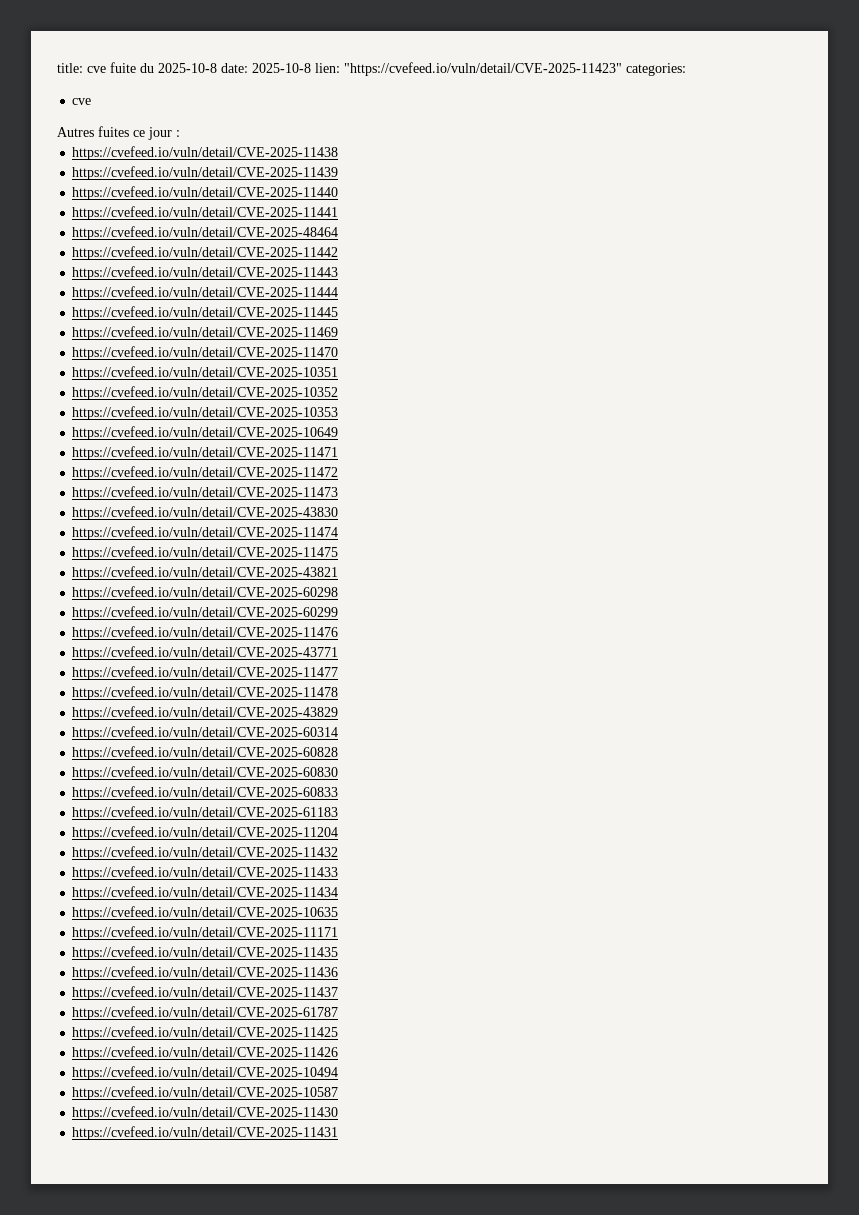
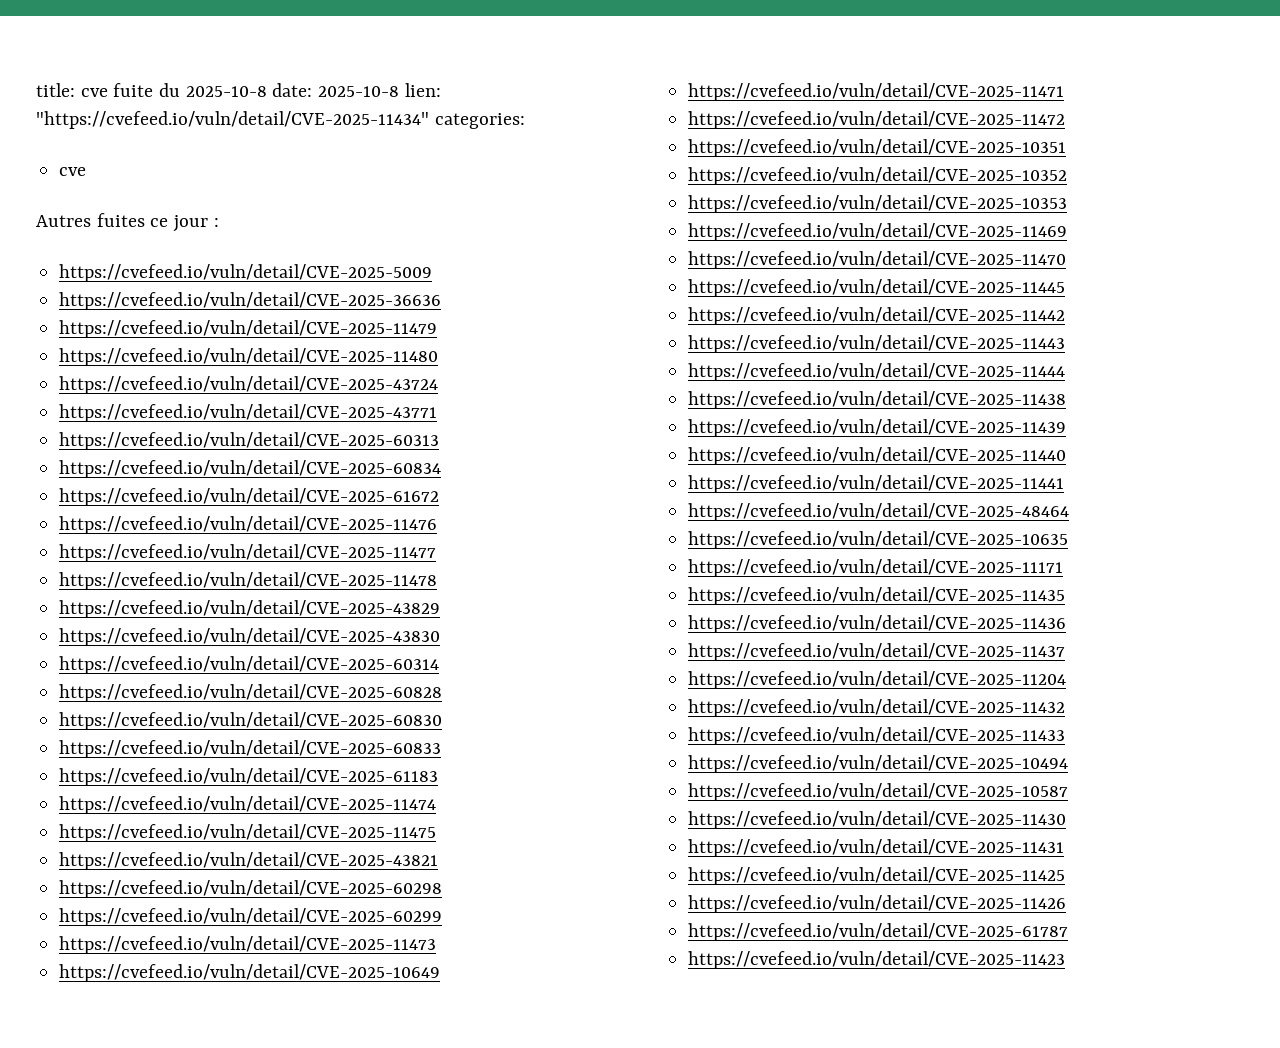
[344,62,622,76] "https://cvefeed.io/vuln/detail/CVE-2025-11423" -> [36,111,429,129] "https://cvefeed.io/vuln/detail/CVE-2025-11434"
(180, 133) none -> [59,264,433,282] [59,292,442,310] [59,320,438,338] [59,348,439,366] [59,376,439,394] [59,404,438,422] [59,432,440,450] [59,460,442,478] [59,488,440,506] [59,516,438,534] [59,544,437,562] [59,572,438,590] [59,600,441,618] [59,628,441,646] [59,656,440,674] [59,684,443,702] [59,712,443,730] [59,740,442,758] [59,768,439,786] [59,796,437,814] [59,824,437,842] [59,852,439,870] [59,880,443,898] [59,908,443,926] [59,936,437,954] [59,964,441,982] [688,83,1065,101] [688,111,1066,129] [688,139,1067,157] [688,167,1068,185] [688,195,1068,213] [688,223,1068,241] [688,251,1067,269] [688,279,1066,297] [688,307,1066,325] [688,335,1066,353] [688,363,1066,381] // https://cvefeed.io/vuln/detail/CVE-2025-5009 // https://cvefeed.io/vuln/detail/CVE-2025-36636 // https://cvefeed.io/vuln/detail/CVE-2025-11479 // https://cvefeed.io/vuln/detail/CVE-2025-11480 // https://cvefeed.io/vuln/detail/CVE-2025-43724 // https://cvefeed.io/vuln/detail/CVE-2025-43771 // https://cvefeed.io/vuln/detail/CVE-2025-60313 // https://cvefeed.io/vuln/detail/CVE-2025-60834 // https://cvefeed.io/vuln/detail/CVE-2025-61672 // https://cvefeed.io/vuln/detail/CVE-2025-11476 // https://cvefeed.io/vuln/detail/CVE-2025-11477 // https://cvefeed.io/vuln/detail/CVE-2025-11478 // https://cvefeed.io/vuln/detail/CVE-2025-43829 // https://cvefeed.io/vuln/detail/CVE-2025-43830 // https://cvefeed.io/vuln/detail/CVE-2025-60314 // https://cvefeed.io/vuln/detail/CVE-2025-60828 // https://cvefeed.io/vuln/detail/CVE-2025-60830 // https://cvefeed.io/vuln/detail/CVE-2025-60833 // https://cvefeed.io/vuln/detail/CVE-2025-61183 // https://cvefeed.io/vuln/detail/CVE-2025-11474 // https://cvefeed.io/vuln/detail/CVE-2025-11475 // https://cvefeed.io/vuln/detail/CVE-2025-43821 // https://cvefeed.io/vuln/detail/CVE-2025-60298 // https://cvefeed.io/vuln/detail/CVE-2025-60299 // https://cvefeed.io/vuln/detail/CVE-2025-11473 // https://cvefeed.io/vuln/detail/CVE-2025-10649 // https://cvefeed.io/vuln/detail/CVE-2025-11471 // https://cvefeed.io/vuln/detail/CVE-2025-11472 // https://cvefeed.io/vuln/detail/CVE-2025-10351 // https://cvefeed.io/vuln/detail/CVE-2025-10352 // https://cvefeed.io/vuln/detail/CVE-2025-10353 // https://cvefeed.io/vuln/detail/CVE-2025-11469 // https://cvefeed.io/vuln/detail/CVE-2025-11470 // https://cvefeed.io/vuln/detail/CVE-2025-11445 // https://cvefeed.io/vuln/detail/CVE-2025-11442 // https://cvefeed.io/vuln/detail/CVE-2025-11443 // https://cvefeed.io/vuln/detail/CVE-2025-11444
[72,246,339,260] [72,266,339,280] [72,286,339,300] [72,306,339,320] [72,326,339,340] [72,346,339,360] [72,366,339,380] [72,386,339,400] [72,406,339,420] [72,426,339,440] [72,446,339,460] [72,466,339,480] [72,486,339,500] [72,506,339,520] [72,526,339,540] [72,546,339,560] [72,566,339,580] [72,586,339,600] [72,606,339,620] [72,626,339,640] [72,646,339,660] [72,666,339,680] [72,686,339,700] [72,706,339,720] [72,726,339,740] [72,746,339,760] [72,766,339,780] [72,786,339,800] [72,806,339,820] [72,826,339,840] [72,846,339,860] [72,866,339,880] [72,886,339,900] // https://cvefeed.io/vuln/detail/CVE-2025-11442 // https://cvefeed.io/vuln/detail/CVE-2025-11443 // https://cvefeed.io/vuln/detail/CVE-2025-11444 // https://cvefeed.io/vuln/detail/CVE-2025-11445 // https://cvefeed.io/vuln/detail/CVE-2025-11469 // https://cvefeed.io/vuln/detail/CVE-2025-11470 // https://cvefeed.io/vuln/detail/CVE-2025-10351 // https://cvefeed.io/vuln/detail/CVE-2025-10352 // https://cvefeed.io/vuln/detail/CVE-2025-10353 // https://cvefeed.io/vuln/detail/CVE-2025-10649 // https://cvefeed.io/vuln/detail/CVE-2025-11471 // https://cvefeed.io/vuln/detail/CVE-2025-11472 // https://cvefeed.io/vuln/detail/CVE-2025-11473 // https://cvefeed.io/vuln/detail/CVE-2025-43830 // https://cvefeed.io/vuln/detail/CVE-2025-11474 // https://cvefeed.io/vuln/detail/CVE-2025-11475 // https://cvefeed.io/vuln/detail/CVE-2025-43821 // https://cvefeed.io/vuln/detail/CVE-2025-60298 // https://cvefeed.io/vuln/detail/CVE-2025-60299 // https://cvefeed.io/vuln/detail/CVE-2025-11476 // https://cvefeed.io/vuln/detail/CVE-2025-43771 // https://cvefeed.io/vuln/detail/CVE-2025-11477 // https://cvefeed.io/vuln/detail/CVE-2025-11478 // https://cvefeed.io/vuln/detail/CVE-2025-43829 // https://cvefeed.io/vuln/detail/CVE-2025-60314 // https://cvefeed.io/vuln/detail/CVE-2025-60828 // https://cvefeed.io/vuln/detail/CVE-2025-60830 // https://cvefeed.io/vuln/detail/CVE-2025-60833 // https://cvefeed.io/vuln/detail/CVE-2025-61183 // https://cvefeed.io/vuln/detail/CVE-2025-11204 // https://cvefeed.io/vuln/detail/CVE-2025-11432 // https://cvefeed.io/vuln/detail/CVE-2025-11433 // https://cvefeed.io/vuln/detail/CVE-2025-11434 -> (1070, 512) none
[72,1006,339,1020] [72,1026,339,1040] [72,1046,339,1060] https://cvefeed.io/vuln/detail/CVE-2025-61787 // https://cvefeed.io/vuln/detail/CVE-2025-11425 // https://cvefeed.io/vuln/detail/CVE-2025-11426 -> [688,671,1067,689] [688,699,1066,717] [688,727,1066,745] https://cvefeed.io/vuln/detail/CVE-2025-11204 // https://cvefeed.io/vuln/detail/CVE-2025-11432 // https://cvefeed.io/vuln/detail/CVE-2025-11433
(339, 1133) none -> [688,867,1066,885] [688,895,1067,913] [688,923,1069,941] [688,951,1066,969] // https://cvefeed.io/vuln/detail/CVE-2025-11425 // https://cvefeed.io/vuln/detail/CVE-2025-11426 // https://cvefeed.io/vuln/detail/CVE-2025-61787 // https://cvefeed.io/vuln/detail/CVE-2025-11423

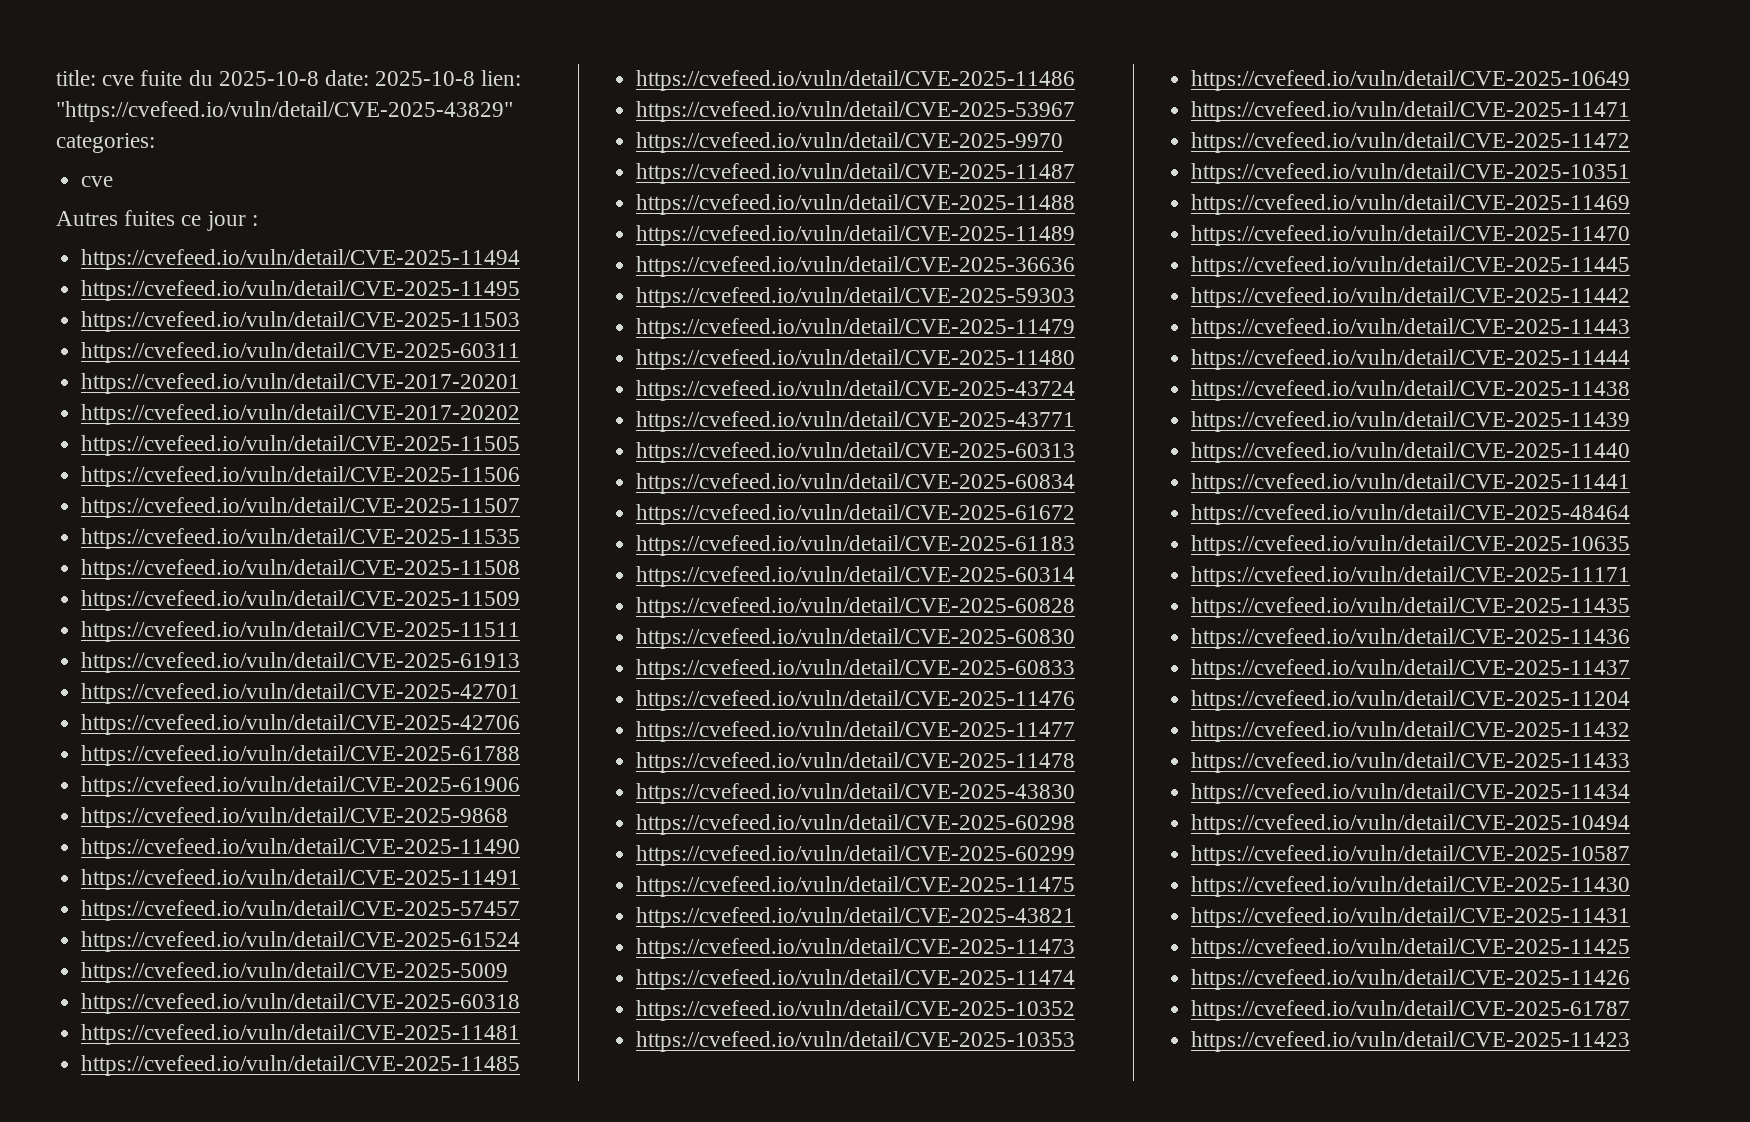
[36,111,429,129] "https://cvefeed.io/vuln/detail/CVE-2025-11434" -> [56,101,513,122] "https://cvefeed.io/vuln/detail/CVE-2025-43829"
[59,264,433,282] https://cvefeed.io/vuln/detail/CVE-2025-5009 -> [81,249,521,270] [81,280,521,301] [81,311,521,332] [81,342,521,363] [81,373,521,394] [81,404,521,425] [81,435,521,456] [81,466,521,487] [81,497,521,518] [81,528,521,549] [81,559,521,580] [81,590,521,611] [81,621,521,642] [81,652,521,673] [81,683,521,704] [81,714,521,735] [81,745,521,766] [81,776,521,797] [81,807,509,828] [81,838,521,859] [81,869,521,890] [81,900,521,921] [81,931,521,952] [81,962,509,983] [81,993,521,1014] [81,1024,521,1045] [81,1055,521,1076] [636,70,1076,91] [636,101,1076,122] [636,132,1064,153] [636,163,1076,184] [636,194,1076,215] [636,225,1076,246] https://cvefeed.io/vuln/detail/CVE-2025-11494 // https://cvefeed.io/vuln/detail/CVE-2025-11495 // https://cvefeed.io/vuln/detail/CVE-2025-11503 // https://cvefeed.io/vuln/detail/CVE-2025-60311 // https://cvefeed.io/vuln/detail/CVE-2017-20201 // https://cvefeed.io/vuln/detail/CVE-2017-20202 // https://cvefeed.io/vuln/detail/CVE-2025-11505 // https://cvefeed.io/vuln/detail/CVE-2025-11506 // https://cvefeed.io/vuln/detail/CVE-2025-11507 // https://cvefeed.io/vuln/detail/CVE-2025-11535 // https://cvefeed.io/vuln/detail/CVE-2025-11508 // https://cvefeed.io/vuln/detail/CVE-2025-11509 // https://cvefeed.io/vuln/detail/CVE-2025-11511 // https://cvefeed.io/vuln/detail/CVE-2025-61913 // https://cvefeed.io/vuln/detail/CVE-2025-42701 // https://cvefeed.io/vuln/detail/CVE-2025-42706 // https://cvefeed.io/vuln/detail/CVE-2025-61788 // https://cvefeed.io/vuln/detail/CVE-2025-61906 // https://cvefeed.io/vuln/detail/CVE-2025-9868 // https://cvefeed.io/vuln/detail/CVE-2025-11490 // https://cvefeed.io/vuln/detail/CVE-2025-11491 // https://cvefeed.io/vuln/detail/CVE-2025-57457 // https://cvefeed.io/vuln/detail/CVE-2025-61524 // https://cvefeed.io/vuln/detail/CVE-2025-5009 // https://cvefeed.io/vuln/detail/CVE-2025-60318 // https://cvefeed.io/vuln/detail/CVE-2025-11481 // https://cvefeed.io/vuln/detail/CVE-2025-11485 // https://cvefeed.io/vuln/detail/CVE-2025-11486 // https://cvefeed.io/vuln/detail/CVE-2025-53967 // https://cvefeed.io/vuln/detail/CVE-2025-9970 // https://cvefeed.io/vuln/detail/CVE-2025-11487 // https://cvefeed.io/vuln/detail/CVE-2025-11488 // https://cvefeed.io/vuln/detail/CVE-2025-11489
(442, 301) none -> [636,287,1076,308] // https://cvefeed.io/vuln/detail/CVE-2025-59303
[59,516,438,534] [59,544,437,562] [59,572,438,590] [59,600,441,618] [59,628,441,646] https://cvefeed.io/vuln/detail/CVE-2025-11476 // https://cvefeed.io/vuln/detail/CVE-2025-11477 // https://cvefeed.io/vuln/detail/CVE-2025-11478 // https://cvefeed.io/vuln/detail/CVE-2025-43829 // https://cvefeed.io/vuln/detail/CVE-2025-43830 -> [636,535,1076,556] https://cvefeed.io/vuln/detail/CVE-2025-61183
[59,768,439,786] [59,796,437,814] [59,824,437,842] [59,852,439,870] [59,880,443,898] [59,908,443,926] [59,936,437,954] https://cvefeed.io/vuln/detail/CVE-2025-61183 // https://cvefeed.io/vuln/detail/CVE-2025-11474 // https://cvefeed.io/vuln/detail/CVE-2025-11475 // https://cvefeed.io/vuln/detail/CVE-2025-43821 // https://cvefeed.io/vuln/detail/CVE-2025-60298 // https://cvefeed.io/vuln/detail/CVE-2025-60299 // https://cvefeed.io/vuln/detail/CVE-2025-11473 -> [636,690,1076,711] [636,721,1076,742] [636,752,1076,773] [636,783,1076,804] [636,814,1076,835] [636,845,1076,866] [636,876,1076,897] [636,907,1076,928] [636,938,1076,959] [636,969,1076,990] [636,1000,1076,1021] [636,1031,1076,1052] https://cvefeed.io/vuln/detail/CVE-2025-11476 // https://cvefeed.io/vuln/detail/CVE-2025-11477 // https://cvefeed.io/vuln/detail/CVE-2025-11478 // https://cvefeed.io/vuln/detail/CVE-2025-43830 // https://cvefeed.io/vuln/detail/CVE-2025-60298 // https://cvefeed.io/vuln/detail/CVE-2025-60299 // https://cvefeed.io/vuln/detail/CVE-2025-11475 // https://cvefeed.io/vuln/detail/CVE-2025-43821 // https://cvefeed.io/vuln/detail/CVE-2025-11473 // https://cvefeed.io/vuln/detail/CVE-2025-11474 // https://cvefeed.io/vuln/detail/CVE-2025-10352 // https://cvefeed.io/vuln/detail/CVE-2025-10353
[688,167,1068,185] [688,195,1068,213] // https://cvefeed.io/vuln/detail/CVE-2025-10352 // https://cvefeed.io/vuln/detail/CVE-2025-10353 -> (1631, 173) none
(1066, 736) none -> [1191,783,1631,804] // https://cvefeed.io/vuln/detail/CVE-2025-11434

